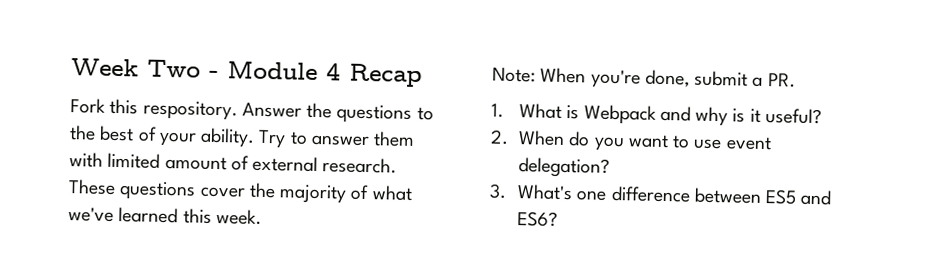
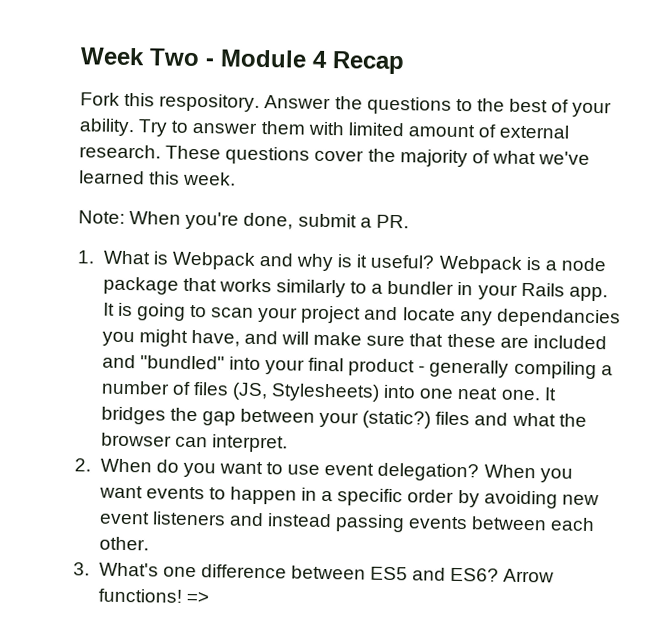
(822, 116) none -> [438,255,606,274] [102,276,608,302] [102,302,621,328] [101,329,607,350] [101,354,613,380] [100,380,557,402] [100,406,587,429] [100,432,288,453] Webpack is a node package that works similarly to a bundler in your Rails app. It is going to scan your project and locate any dependancies you might have, and will make sure that these are included and "bundled" into your final product - generally compiling a number of files (JS, Stylesheets) into one neat one. It bridges the gap between your (static?) files and what the browser can interpret.
(611, 167) none -> [483,464,573,483] [98,485,599,509] [98,511,596,533] [98,536,149,551] When you want events to happen in a specific order by avoiding new event listeners and instead passing events between each other.
(559, 219) none -> [503,568,555,583] [97,588,209,604] Arrow functions! =>

